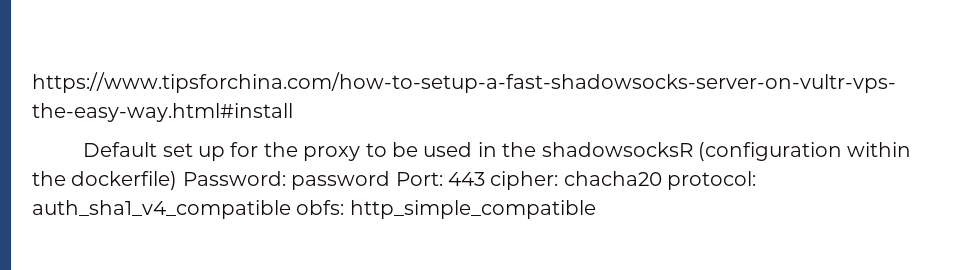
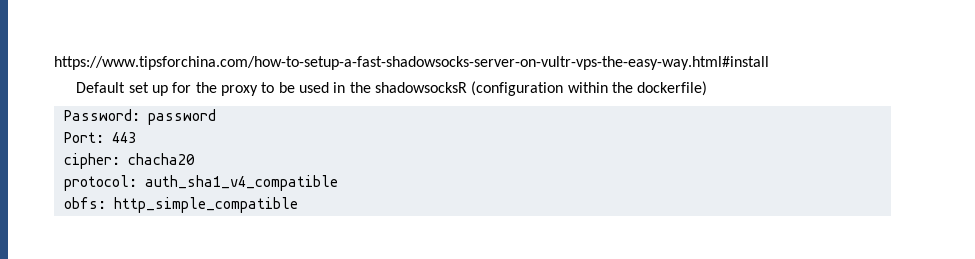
(178, 180) none -> (708, 88) //
(391, 180) none -> (216, 117) //
(485, 179) none -> (136, 137) //
(662, 178) none -> (195, 159) //
(291, 209) none -> (338, 183) //

